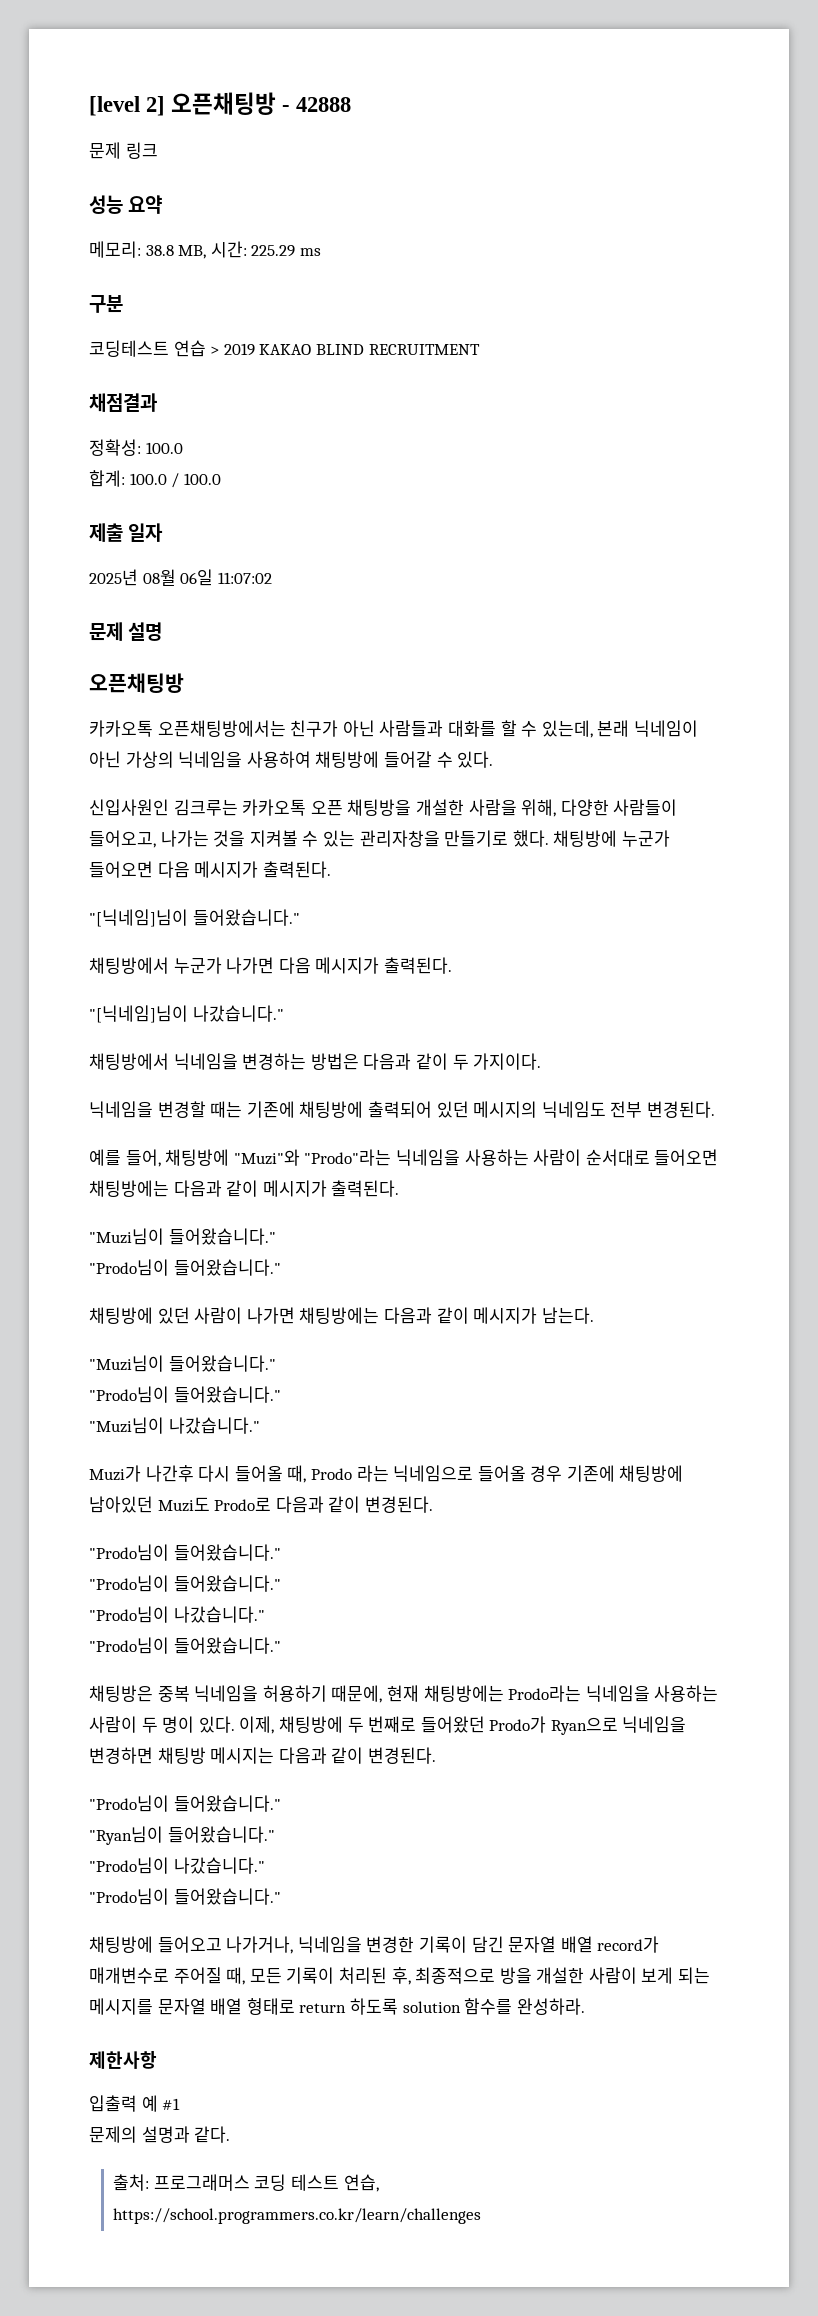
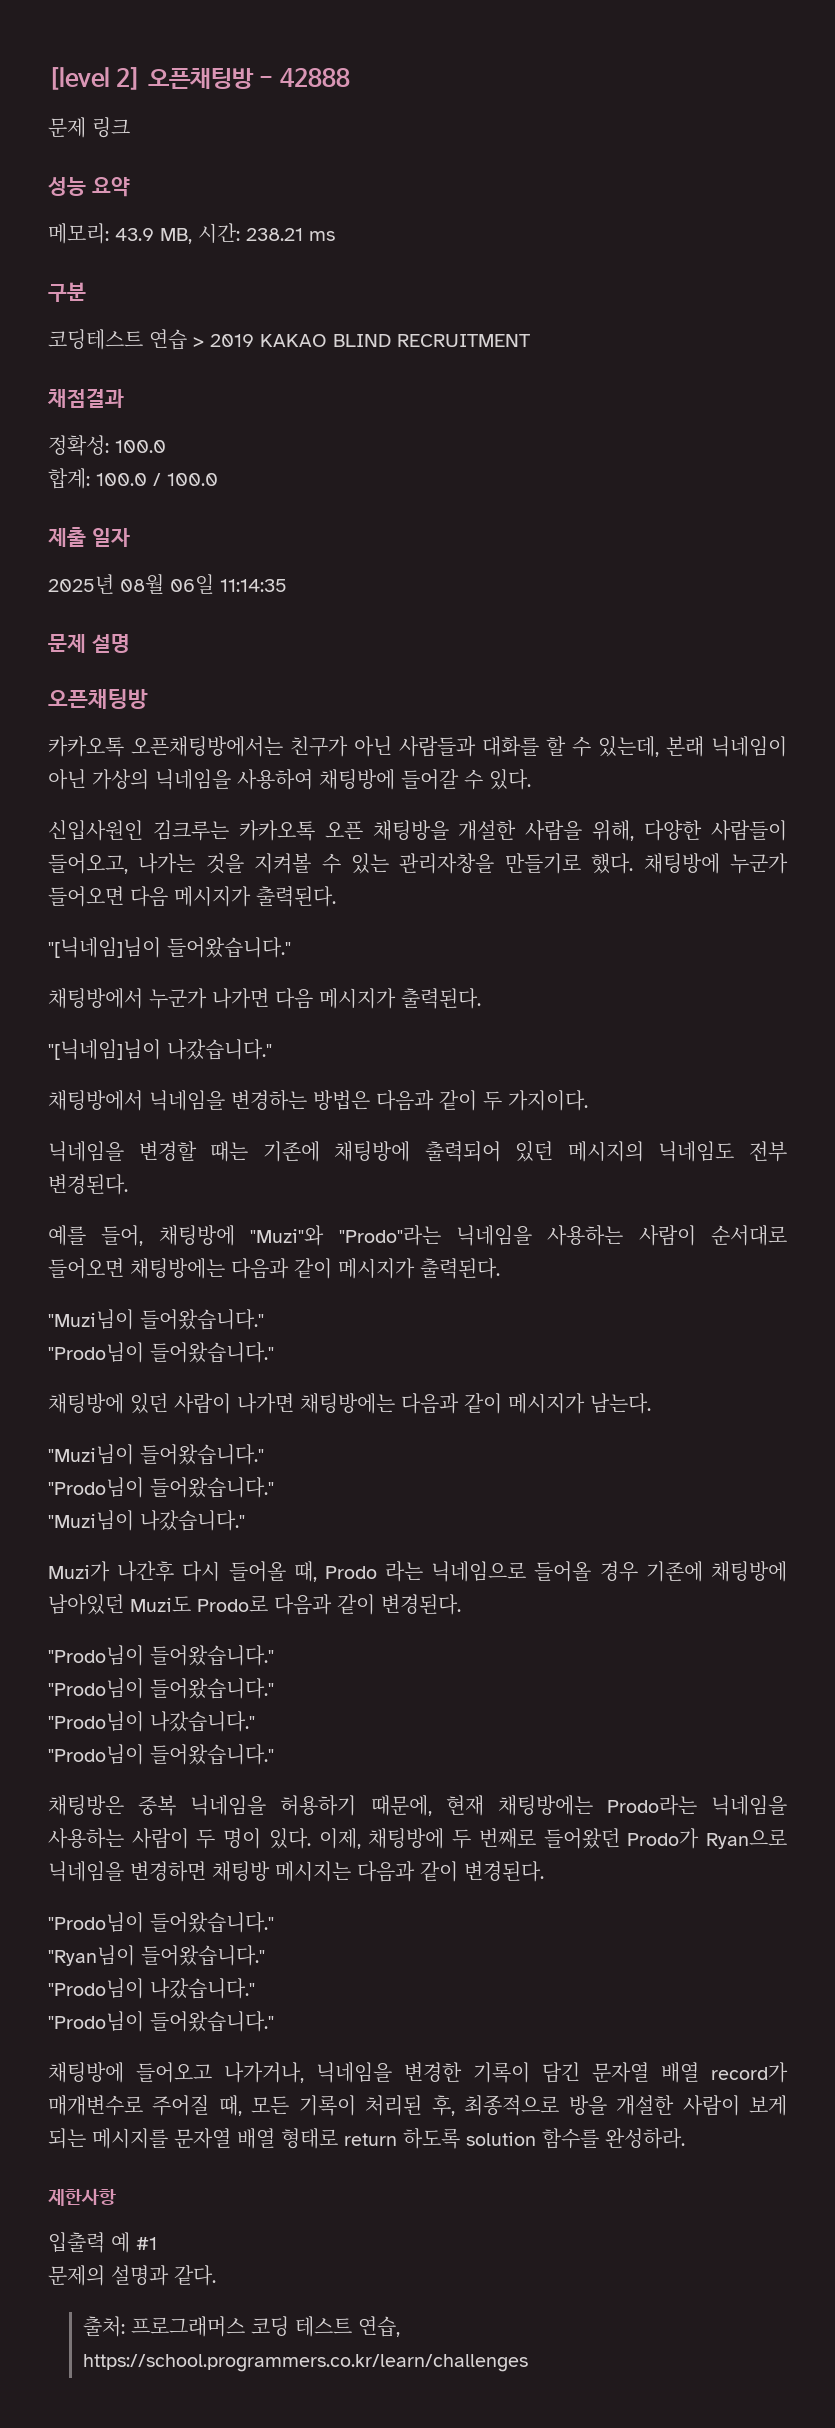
[145,245,174,256] 38.8 -> [115,228,154,241] 43.9
[251,245,296,257] 225.29 -> [246,228,303,241] 238.21
[217,572,272,584] 11:07:02 -> [220,579,287,592] 11:14:35

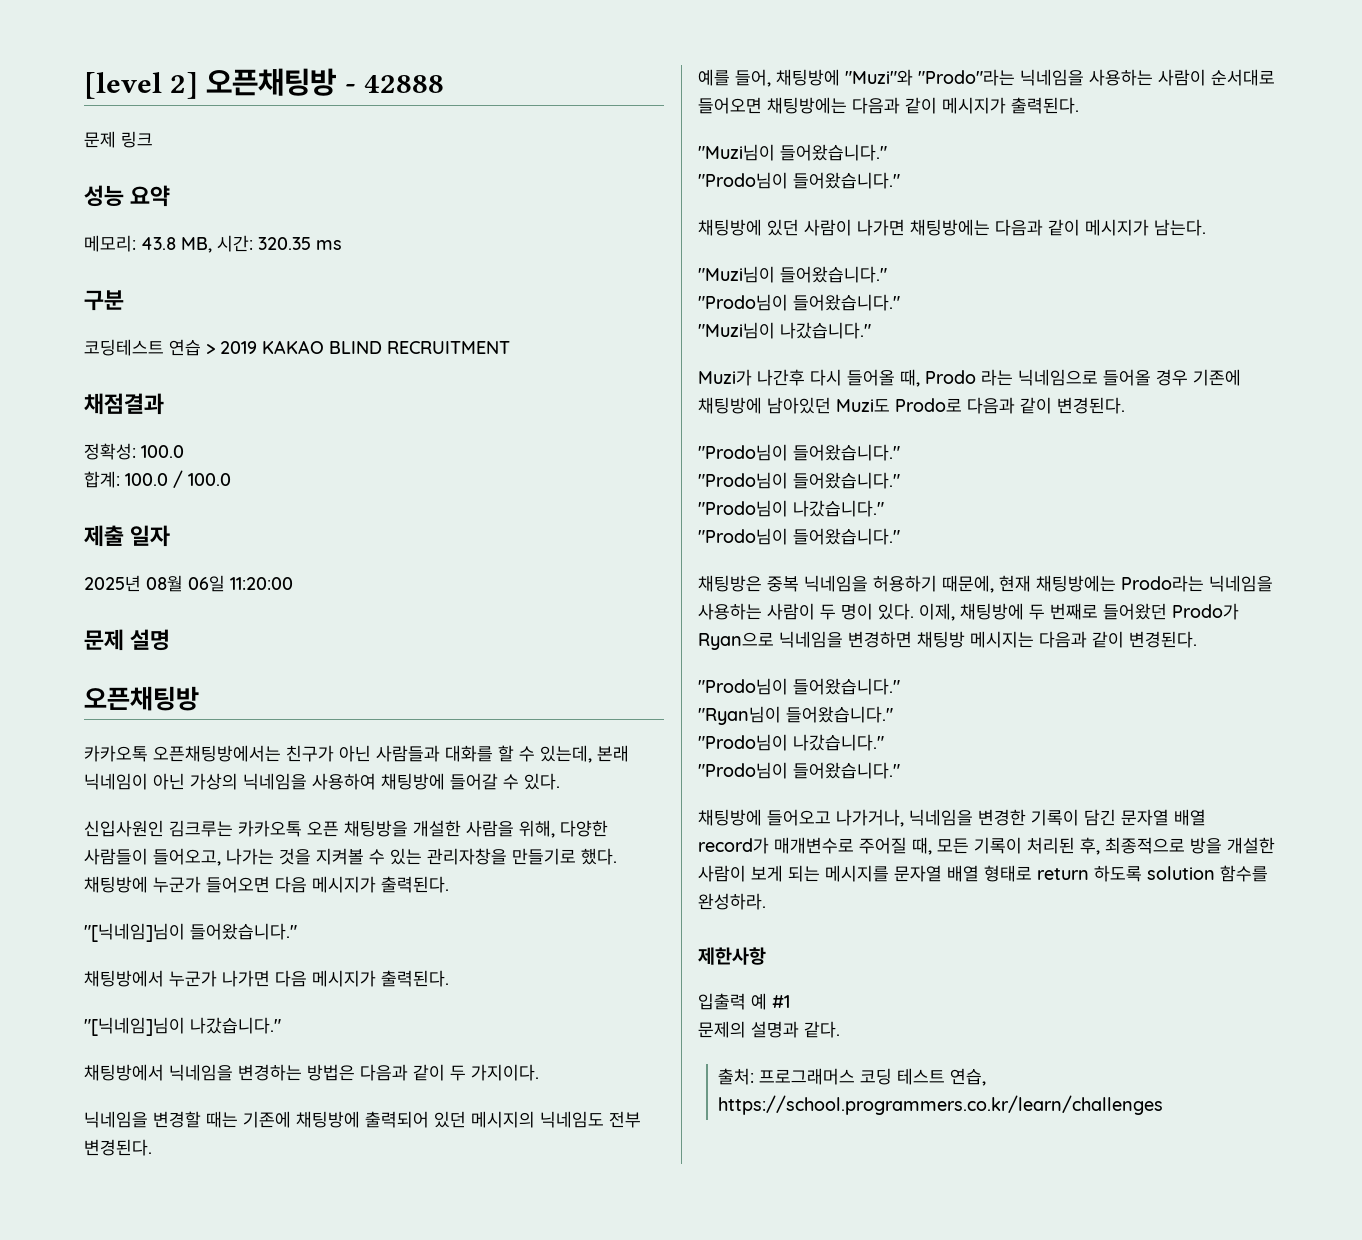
[115,228,154,241] 43.9 -> [141,237,176,250] 43.8
[246,228,303,241] 238.21 -> [258,237,311,250] 320.35
[220,579,287,592] 11:14:35 -> [230,577,293,590] 11:20:00

